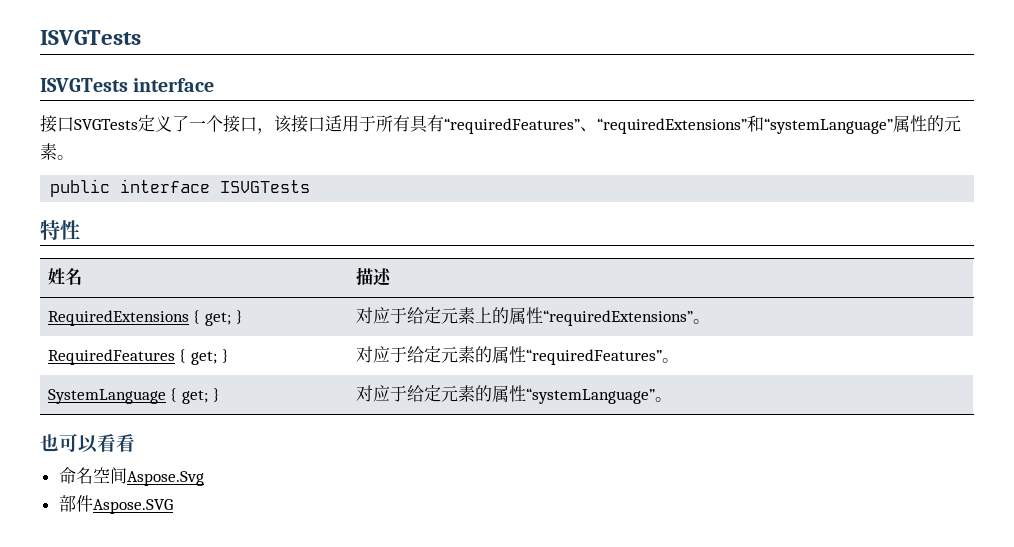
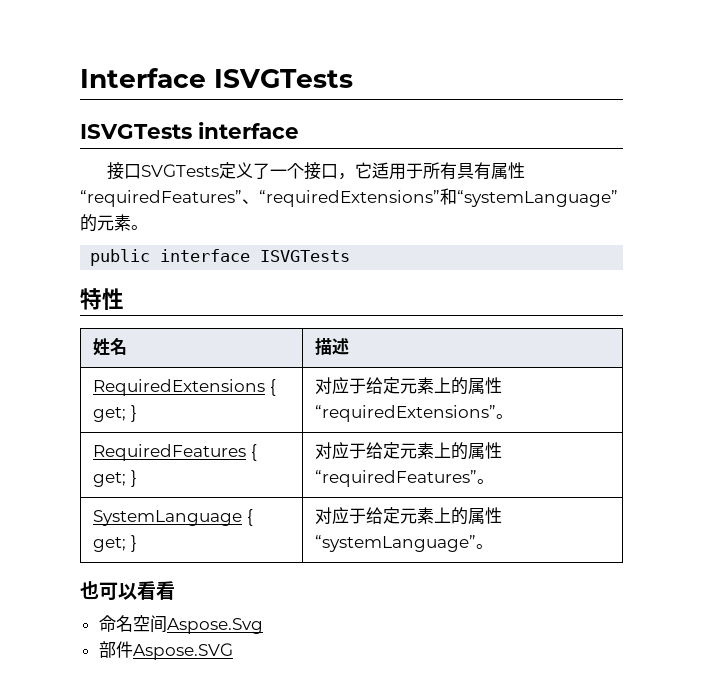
(40, 37) none -> [80,68,206,88] Interface
[274,115,325,133] 该接口 -> [355,162,373,179] 它
(444, 123) none -> [491,162,526,179] 属性
[893,115,927,132] 属性 -> (618, 198) none
(475, 354) none -> [434,442,452,458] 上
(475, 393) none -> [434,507,452,523] 上

